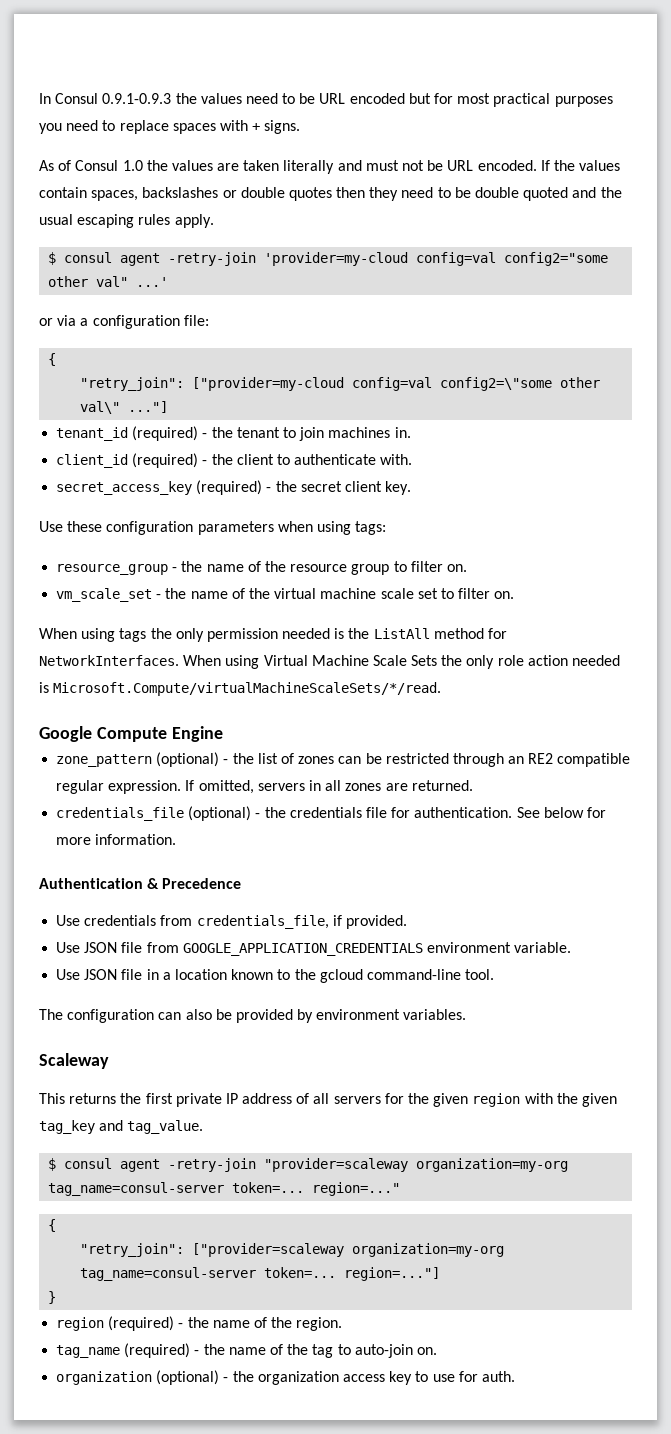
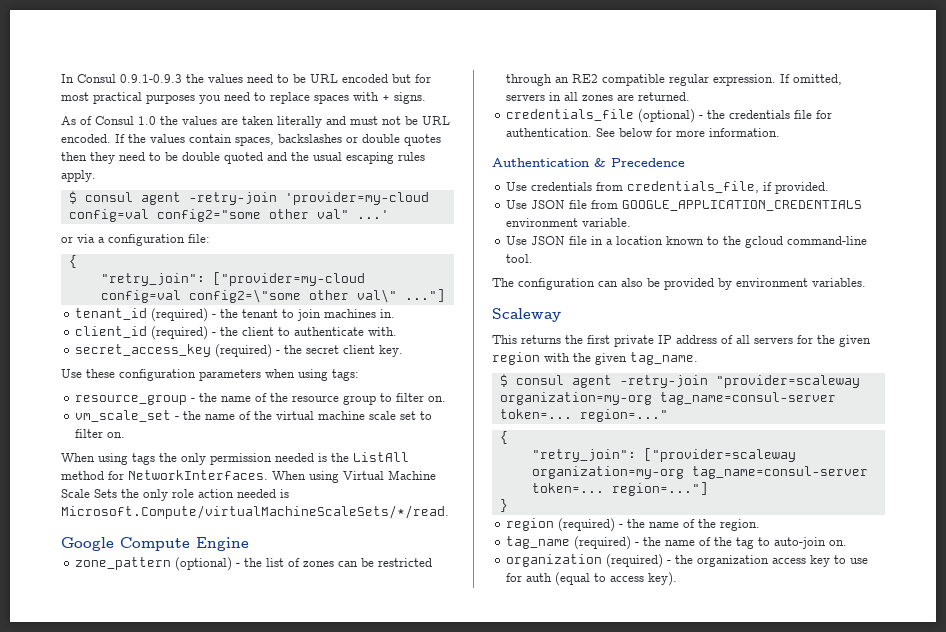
[39,1120,204,1134] tag_key and tag_value. -> [630,352,698,365] tag_name.
[156,1370,220,1385] (optional) -> [606,554,664,568] (required)
[481,1371,515,1382] auth. -> [526,572,678,586] auth (equal to access key).

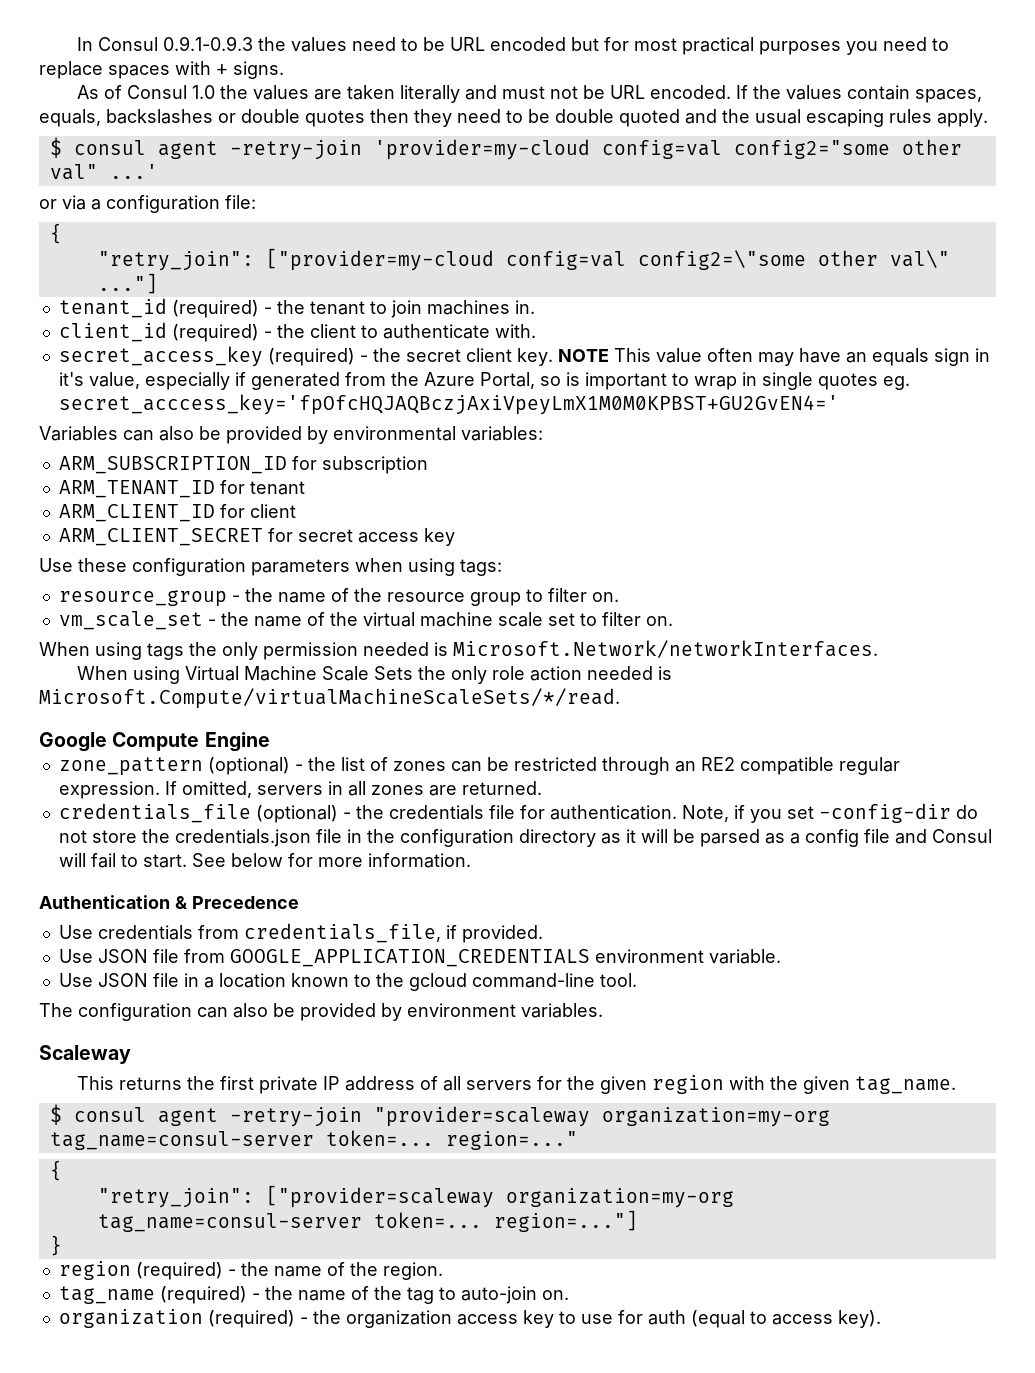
(274, 141) none -> [39,109,101,127] equals,
(404, 351) none -> [557,348,990,366] [58,372,910,390] [58,394,839,415] [39,426,543,444] [58,456,428,474] [58,480,305,498] [58,504,296,522] [58,528,455,546] NOTE This value often may have an equals sign in it's value, especially if generated from the Azure Portal, so is important to wrap in single quotes eg. secret_acccess_key='fpOfcHQJAQBczjAxiVpeyLmX1M0M0KPBST+GU2GvEN4=' // Variables can also be provided by environmental variables: // ARM_SUBSCRIPTION_ID for subscription // ARM_TENANT_ID for tenant // ARM_CLIENT_ID for client // ARM_CLIENT_SECRET for secret access key
[331,452,409,462] [61,470,268,480] the ListAll method for NetworkInterfaces. -> [453,640,878,658] Microsoft.Network/networkInterfaces. //
(593, 132) none -> [681,803,978,823] [58,829,992,847] [58,853,187,868] Note, if you set -config-dir do not store the credentials.json file in the configuration directory as it will be parsed as a config file and Consul will fail to start.

